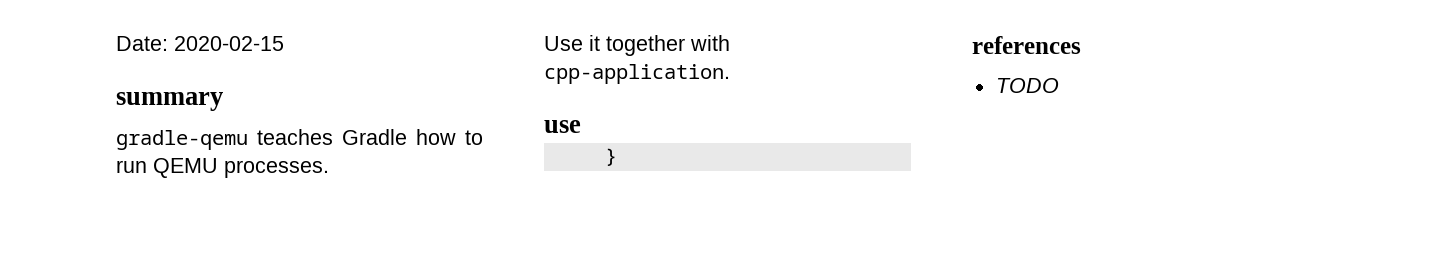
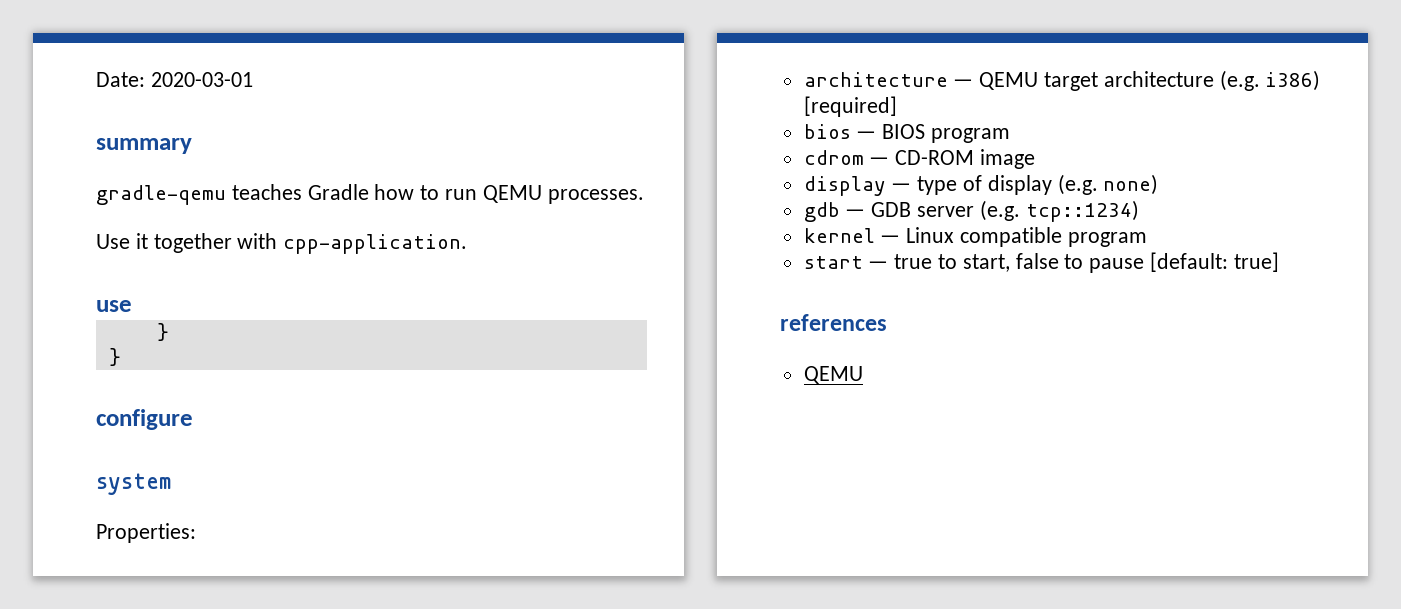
[174,36,284,51] 2020-02-15 -> [150,72,253,87] 2020-03-01
(617, 157) none -> [108,348,121,366] [96,409,193,430] [96,473,171,495] [96,523,196,543] [803,70,1321,91] [803,96,897,117] [803,124,1011,143] [803,149,1036,169] [803,174,1159,196] [803,200,1139,222] [803,227,1147,247] [803,252,1279,273] // } // configure // system // Properties: // architecture — QEMU target architecture (e.g. i386) [required] // bios — BIOS program // cdrom — CD-ROM image // display — type of display (e.g. none) // gdb — GDB server (e.g. tcp::1234) // kernel — Linux compatible program // start — true to start, false to pause [default: true]
[995,78,1059,93] TODO -> [803,366,863,384] QEMU

